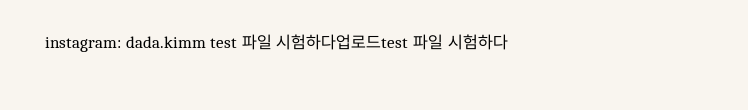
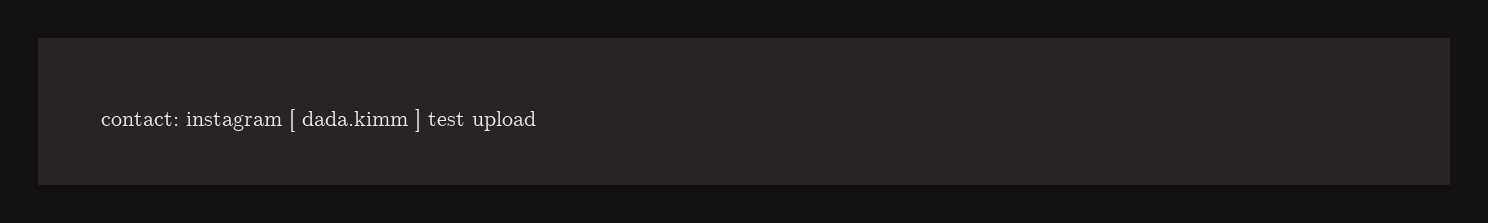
[45,34,508,52] instagram: dada.kimm test 파일 시험하다업로드test 파일 시험하다 -> [101,109,536,132] contact: instagram [ dada.kimm ] test upload

